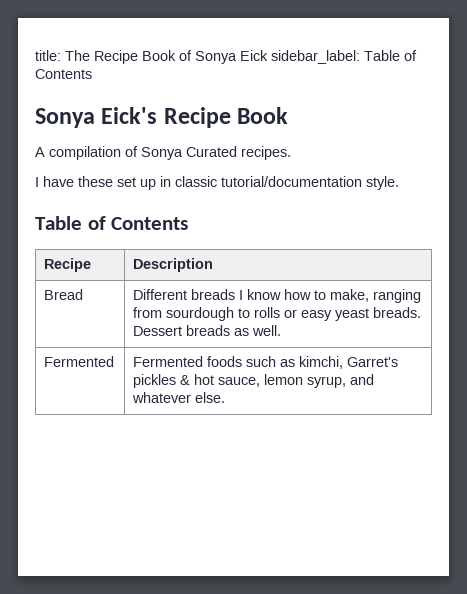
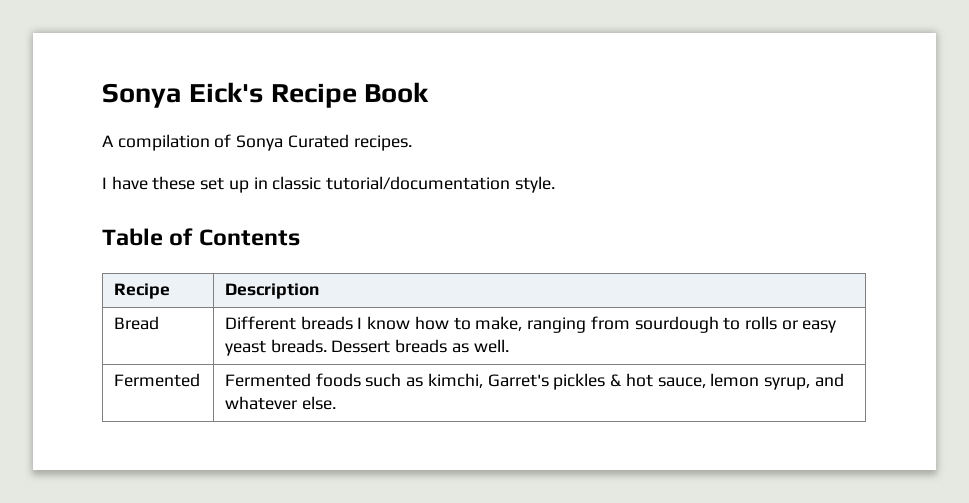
[35,50,417,64] [35,69,92,79] title: The Recipe Book of Sonya Eick sidebar_label: Table of Contents // -> (102, 95) none

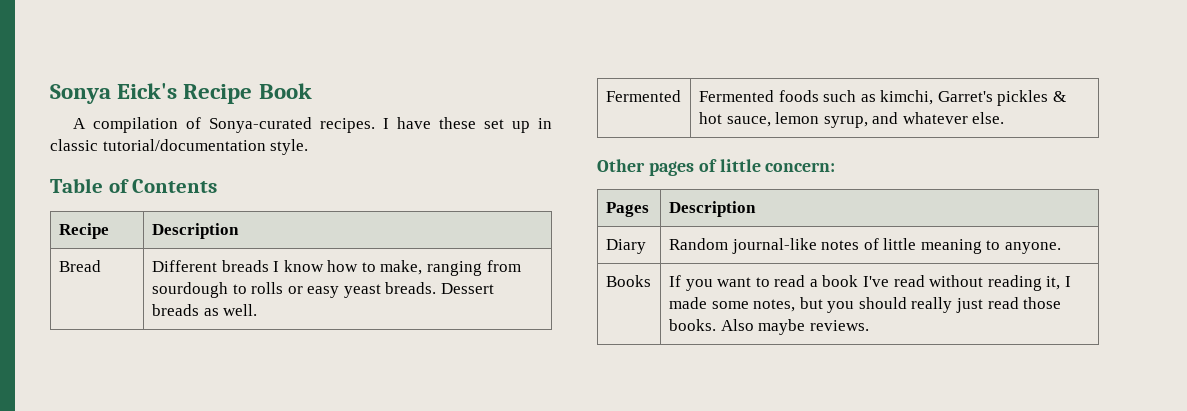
[236,134,349,151] Sonya Curated -> [209,117,313,133] Sonya-curated
(412, 143) // -> (376, 125) none
(336, 403) none -> [597,159,836,176] [605,202,649,217] [668,201,756,217] [605,239,646,254] [668,238,1062,254] [605,275,651,287] [668,275,1071,291] [668,297,1062,313] [668,319,869,335] // Other pages of little concern: // Pages | Description // Diary | Random journal-like notes of little meaning to anyone. // Books | If you want to read a book I've read without reading it, I made some notes, but you should really just read those books. Also maybe reviews.

